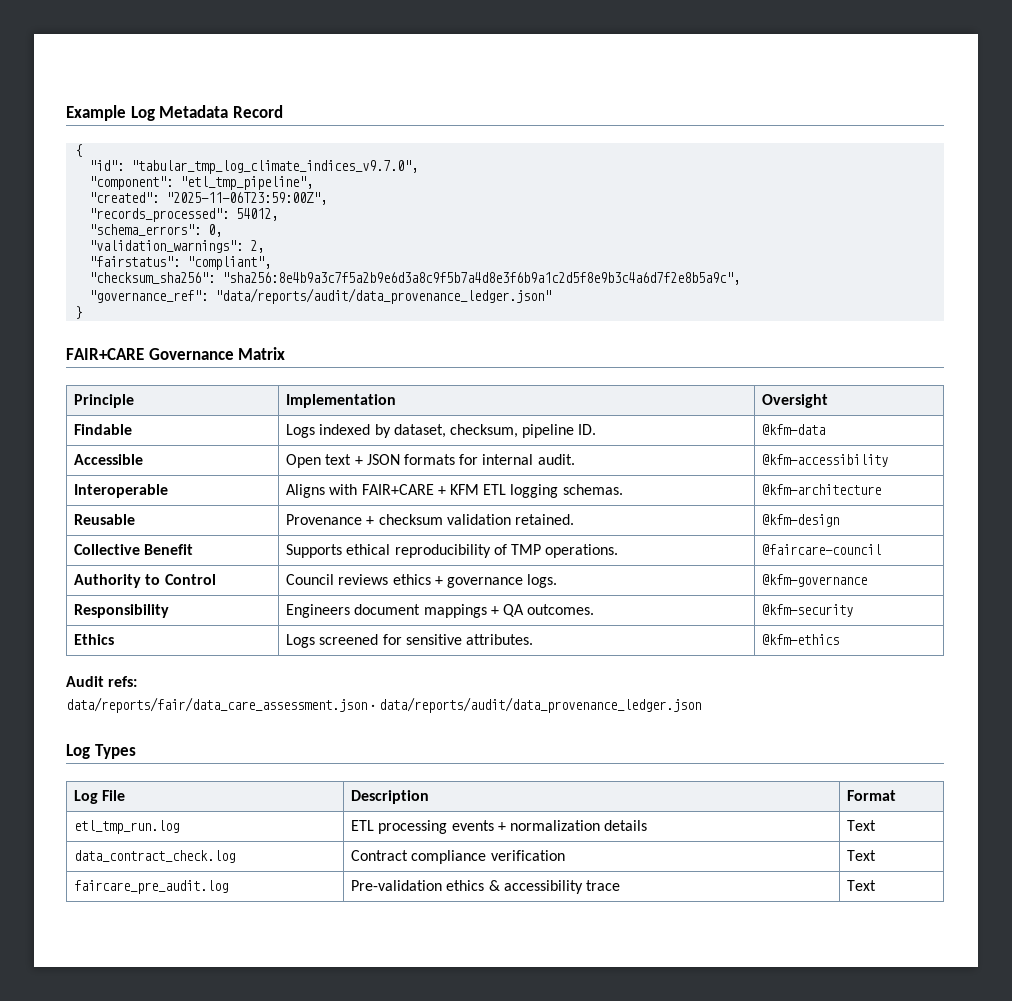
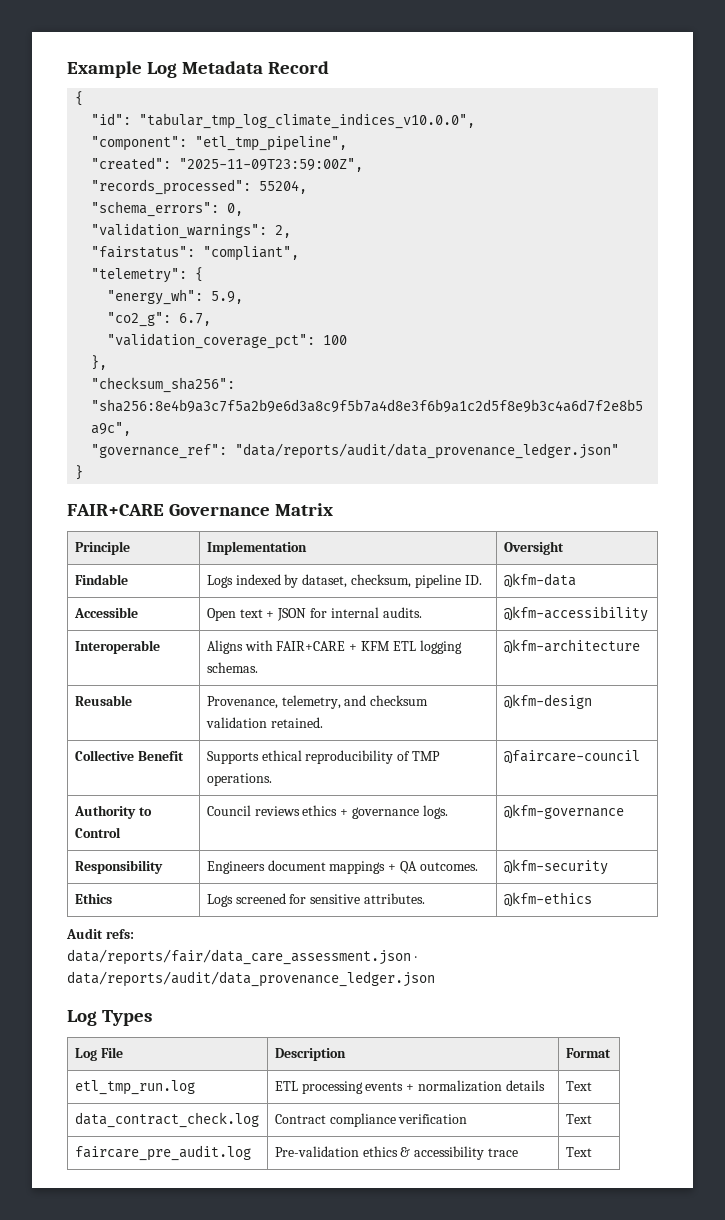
[131,160,419,174] "tabular_tmp_log_climate_indices_v9.7.0", -> [139,113,476,129] "tabular_tmp_log_climate_indices_v10.0.0",
[166,192,328,205] "2025-11-06T23:59:00Z", -> [179,158,364,172] "2025-11-09T23:59:00Z",
[236,208,279,221] 54012, -> [259,180,308,194] 55204,
(272, 263) none -> [91,267,204,283] [107,289,244,305] [107,312,212,327] [107,333,348,349] [91,355,108,370] // "telemetry": { // "energy_wh": 5.9, // "co2_g": 6.7, // "validation_coverage_pct": 100 // },
[404,454,456,465] formats -> (307, 614) none
[537,454,575,465] audit. -> [382,607,422,618] audits.
[286,514,375,525] Provenance + -> [206,695,367,709] Provenance, telemetry, and

